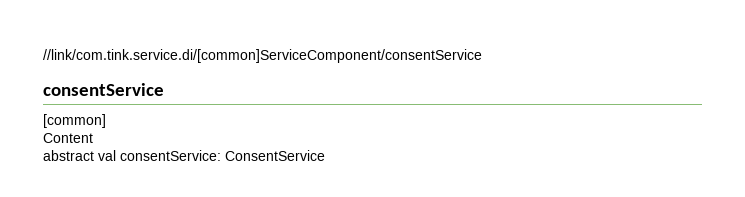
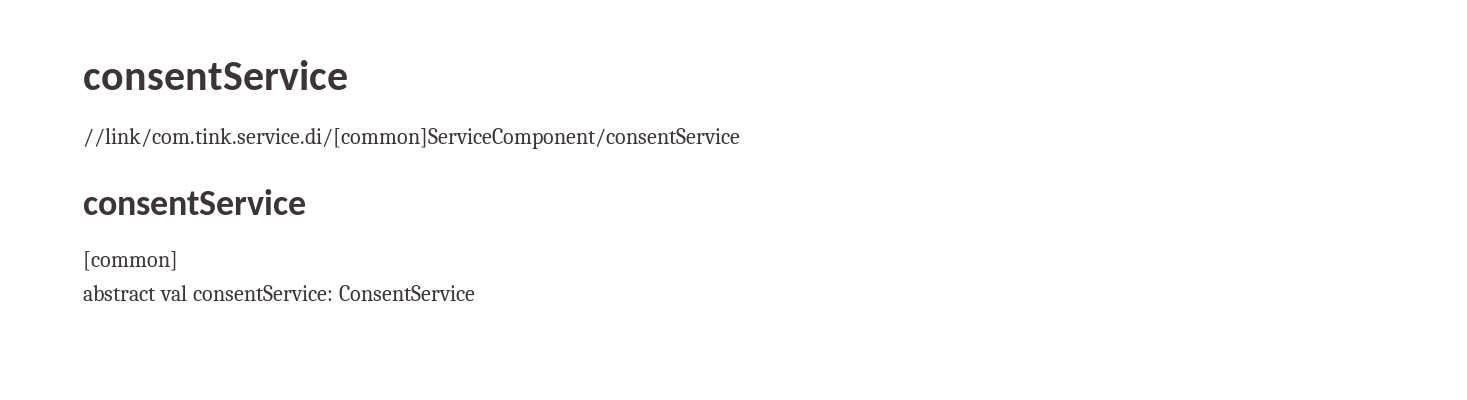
(43, 56) none -> [83,60,348,90] consentService //
[43,133,93,143] // Content -> (178, 261) none

